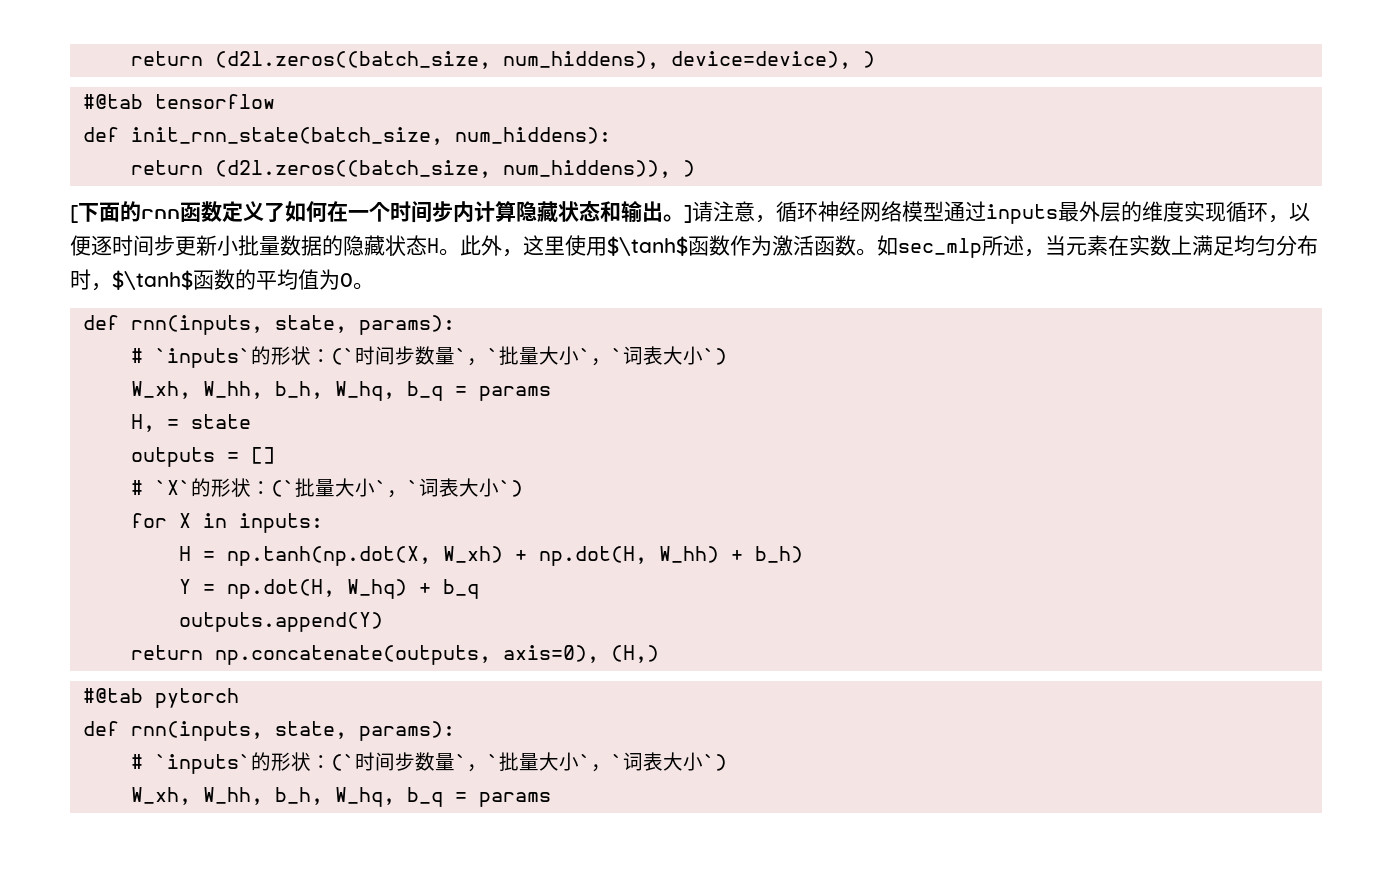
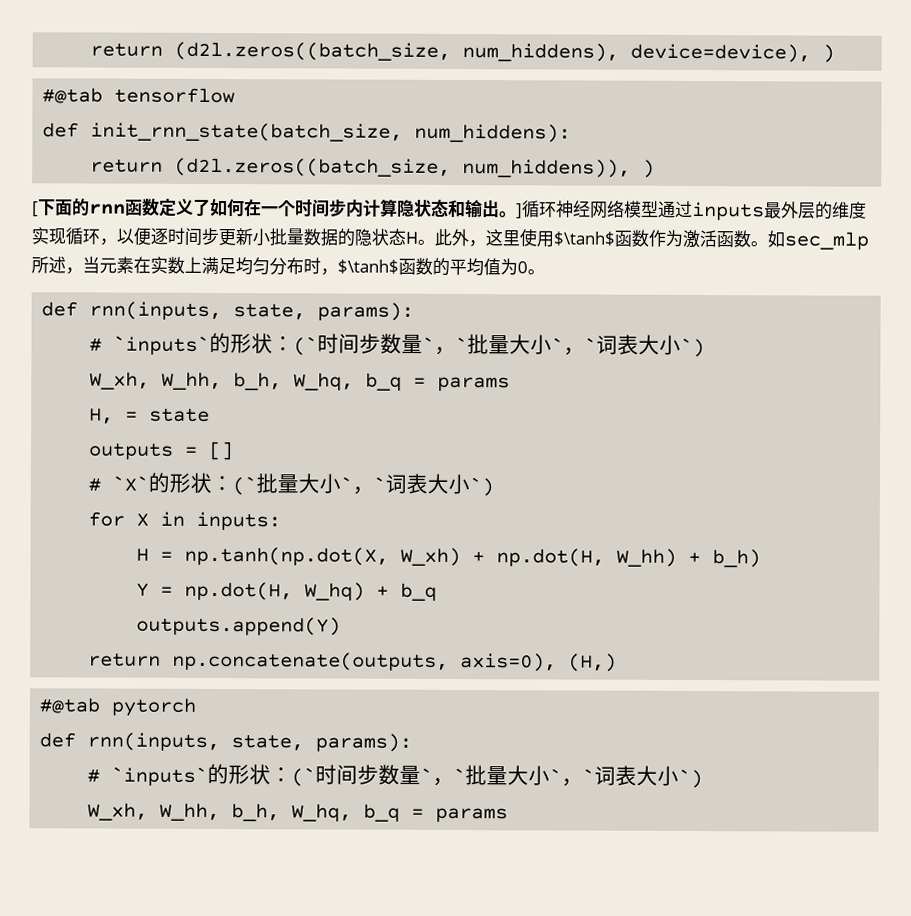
[537,201,558,222] 藏 -> (415, 208) none
[692,201,776,223] 请注意， -> (523, 211) none
[364,235,385,256] 藏 -> (372, 237) none

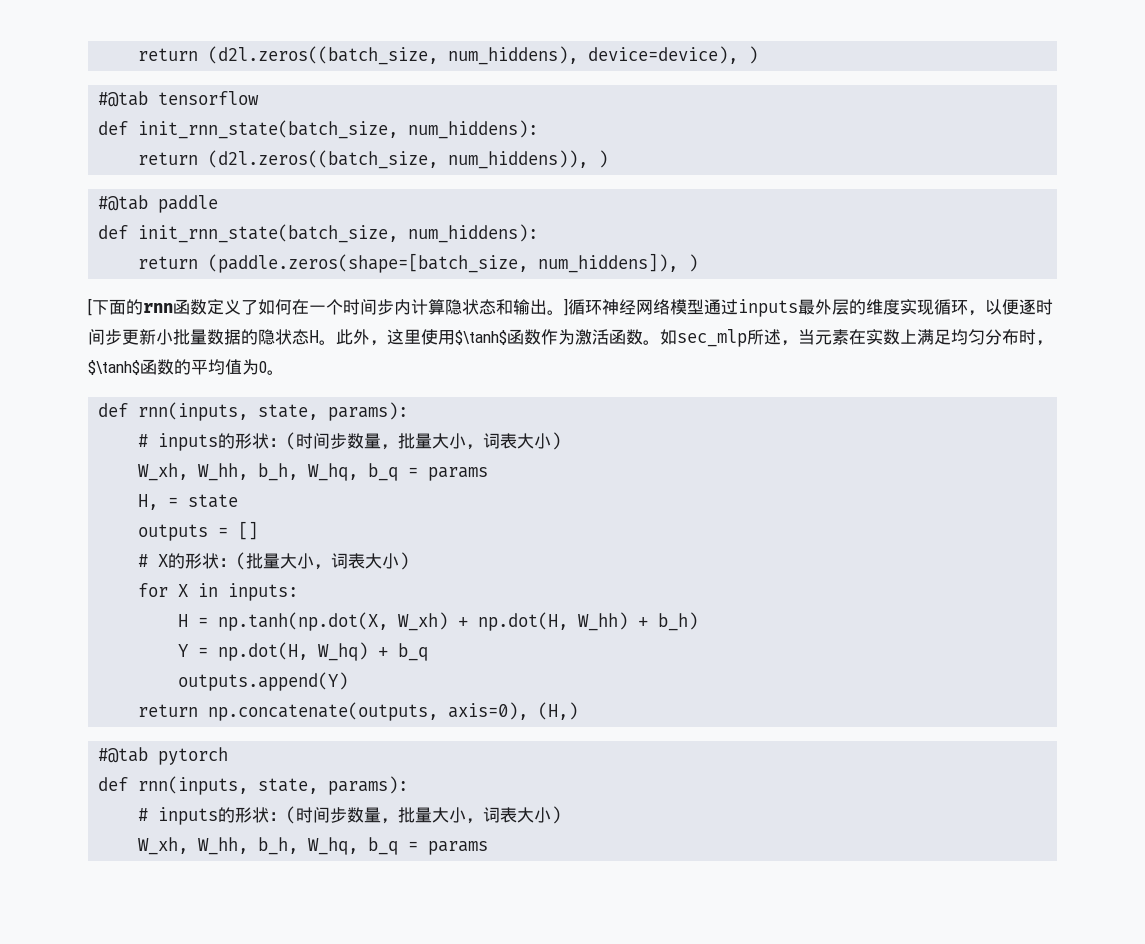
(656, 168) none -> [98,195,219,213] [98,224,539,243] [138,253,699,273] // #@tab paddle // def init_rnn_state(batch_size, num_hiddens): // return (paddle.zeros(shape=[batch_size, num_hiddens]), )
[113,332,706,358] `inputs`的形状：(`时间步数量`，`批量大小`，`词表大小`) -> [158,432,562,451] inputs的形状：(时间步数量，批量大小，词表大小)
[112,472,495,497] `X`的形状：(`批量大小`，`词表大小`) -> [158,552,410,570] X的形状：(批量大小，词表大小)
[111,763,704,789] `inputs`的形状：(`时间步数量`，`批量大小`，`词表大小`) -> [158,806,562,825] inputs的形状：(时间步数量，批量大小，词表大小)

